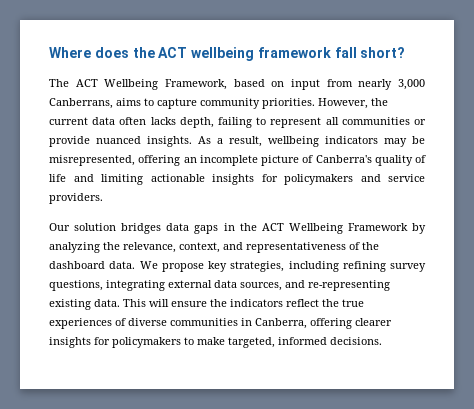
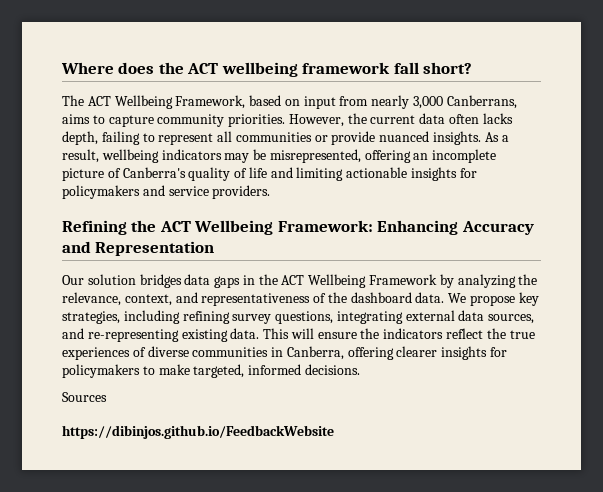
(103, 198) none -> [62,220,534,235] [62,241,215,256] // Refining the ACT Wellbeing Framework: Enhancing Accuracy and Representation
(382, 341) none -> [62,392,107,402] [62,425,334,439] // Sources // https://dibinjos.github.io/FeedbackWebsite

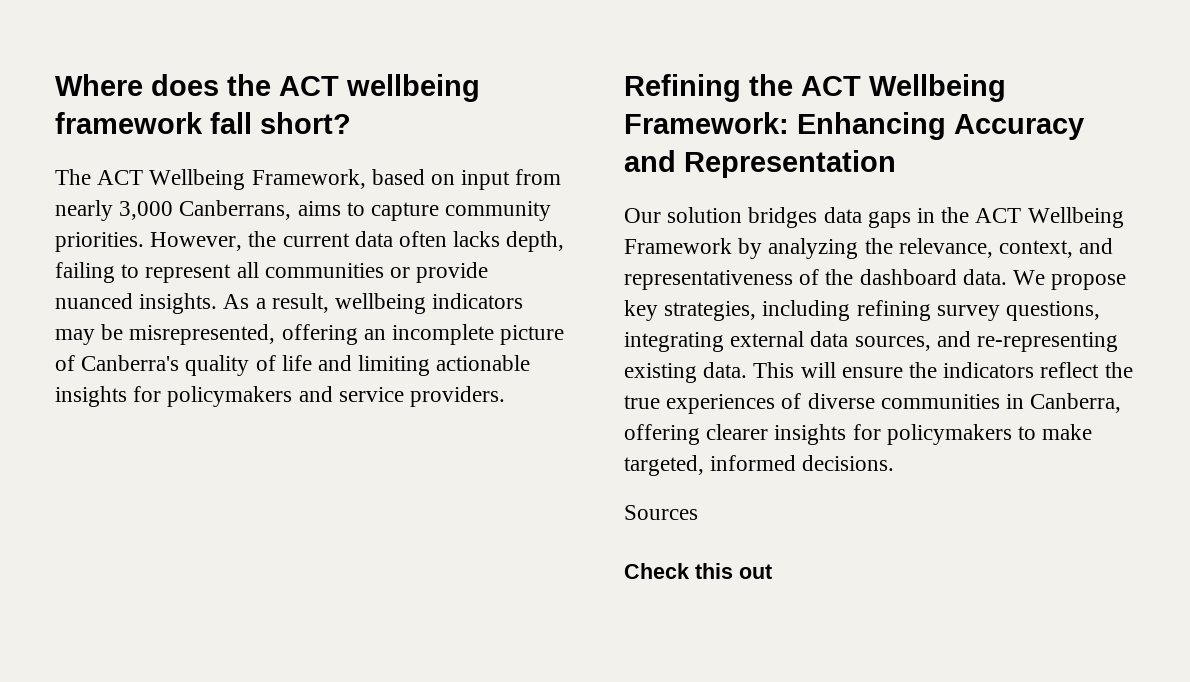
[62,425,334,439] https://dibinjos.github.io/FeedbackWebsite -> [624,563,772,579] Check this out

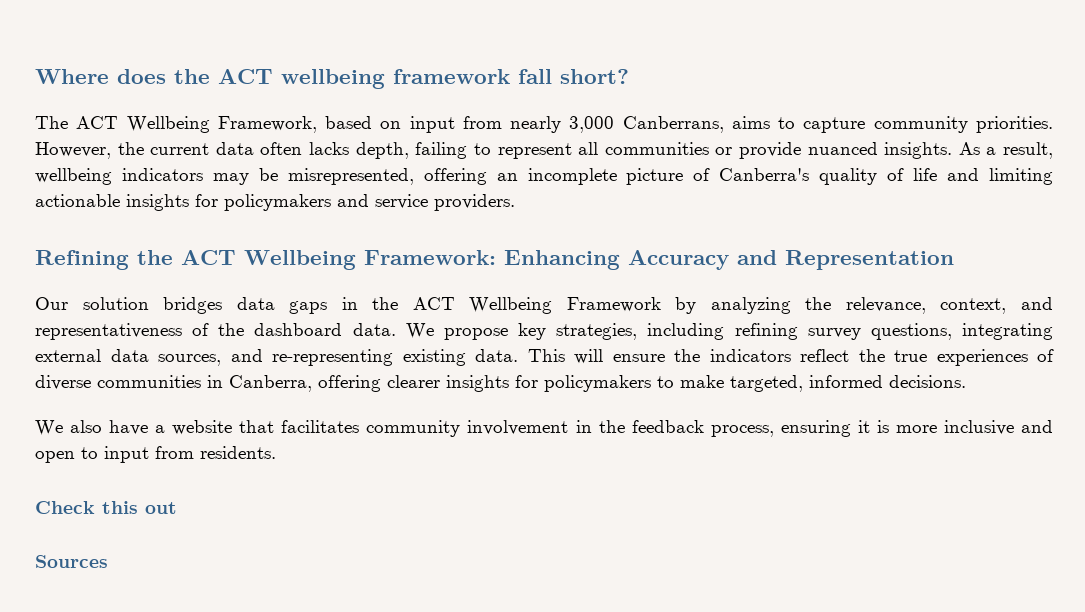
[624,505,698,520] Sources -> [35,420,1053,437] [35,446,276,463] We also have a website that facilitates community involvement in the feedback process, ensuring it is more inclusive and open to input from residents.
(772, 571) none -> [35,555,108,568] // Sources

